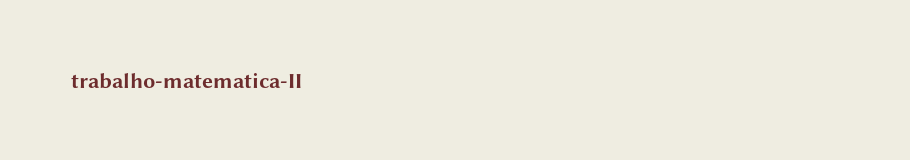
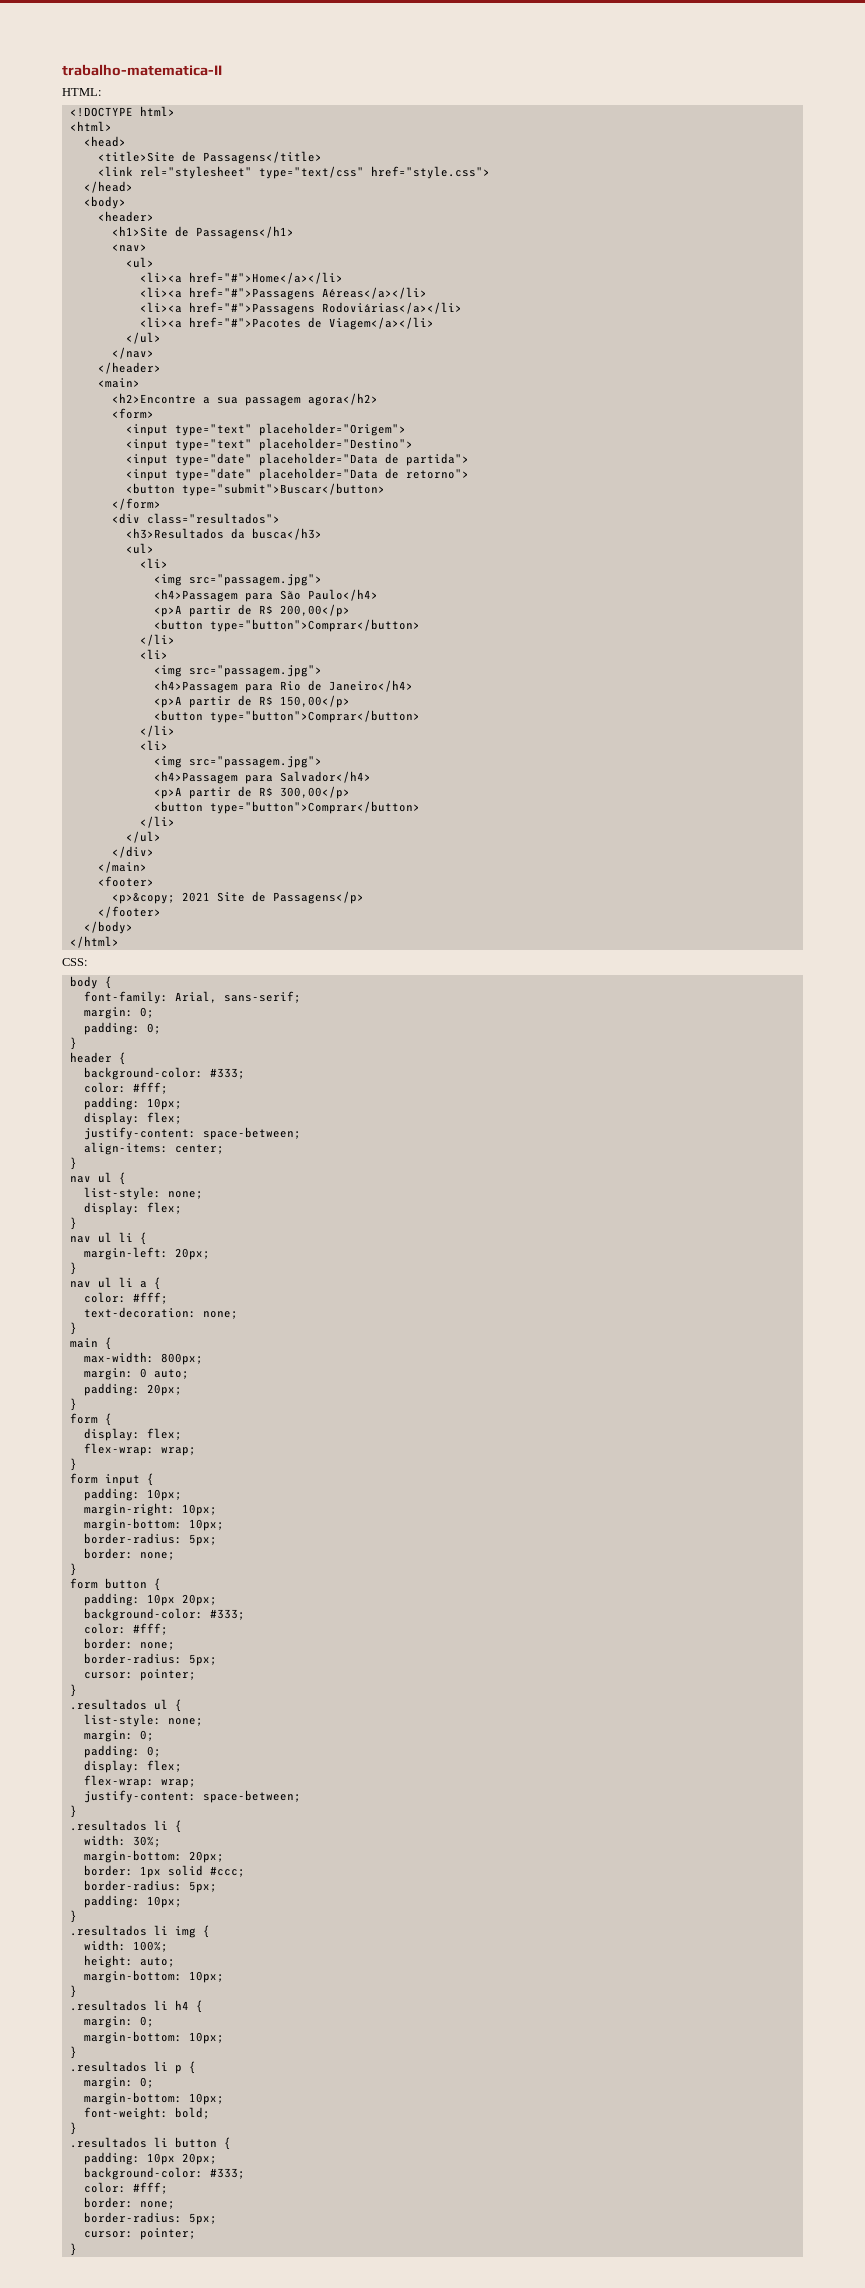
(302, 80) none -> [62,88,101,96] [69,106,175,117] [69,121,112,131] [83,136,126,147] [97,151,322,164] [97,166,490,179] [83,181,133,193] [83,196,126,209] [97,211,154,222] [111,226,294,239] [111,244,147,252] [125,257,154,268] [139,272,343,284] [139,287,427,300] [139,302,462,315] [139,317,434,330] [125,332,161,344] [111,347,154,359] [97,362,161,374] [97,378,140,388] [111,393,378,406] [111,408,154,419] [125,423,406,436] [125,438,413,451] [125,453,469,466] [125,468,469,481] [125,483,385,496] [111,498,161,510] [111,513,280,524] [125,528,322,540] [125,543,154,554] [139,558,168,568] [153,574,322,586] [153,589,378,602] [153,604,350,617] [153,619,420,632] [139,634,175,646] [139,649,168,659] [153,665,322,677] [153,680,413,693] [153,695,350,708] [153,710,420,723] [139,725,175,737] [139,740,168,750] [153,756,322,768] [153,771,371,784] [153,786,350,799] [153,801,420,814] [139,816,175,828] [125,831,161,843] [111,846,154,858] [97,861,147,873] [97,876,154,887] [111,891,364,904] [97,906,161,918] [83,921,133,934] [69,936,119,948] [62,958,87,966] [69,976,112,989] [83,991,301,1004] [83,1007,154,1019] [83,1022,161,1035] [69,1037,77,1050] [69,1052,126,1065] [83,1067,245,1080] [83,1082,168,1094] [83,1097,182,1110] [83,1112,182,1125] [83,1127,301,1140] [83,1142,224,1155] [69,1157,77,1170] [69,1172,126,1185] [83,1187,203,1200] [83,1202,182,1215] [69,1217,77,1230] [69,1232,147,1245] [83,1247,210,1260] [69,1262,77,1275] [69,1277,161,1290] [83,1292,168,1304] [83,1307,238,1319] [69,1322,77,1335] [69,1337,112,1350] [83,1352,203,1365] [83,1368,189,1380] [83,1383,182,1396] [69,1398,77,1411] [69,1413,112,1426] [83,1428,182,1441] [83,1443,196,1456] [69,1458,77,1471] [69,1473,154,1486] [83,1488,182,1501] [83,1503,217,1516] [83,1518,224,1531] [83,1533,217,1546] [83,1548,175,1560] [69,1563,77,1576] [69,1578,161,1591] [83,1593,217,1606] [83,1608,245,1621] [83,1623,168,1635] [83,1638,175,1650] [83,1653,217,1666] [83,1669,196,1681] [69,1684,77,1697] [69,1699,182,1712] [83,1714,203,1727] [83,1730,154,1742] [83,1745,161,1758] [83,1760,182,1773] [83,1775,196,1788] [83,1790,301,1803] [69,1805,77,1818] [69,1820,182,1833] [83,1835,161,1847] [83,1850,224,1863] [83,1865,245,1878] [83,1880,217,1893] [83,1895,182,1908] [69,1910,77,1923] [69,1925,210,1938] [83,1940,168,1952] [83,1955,175,1968] [83,1970,224,1983] [69,1985,77,1998] [69,2000,203,2013] [83,2016,154,2028] [83,2031,224,2044] [69,2046,77,2059] [69,2061,196,2074] [83,2077,154,2089] [83,2092,224,2105] [83,2107,210,2120] [69,2122,77,2135] [69,2137,231,2150] [83,2152,217,2165] [83,2167,245,2180] [83,2182,168,2194] [83,2197,175,2209] [83,2212,217,2225] [83,2228,196,2240] [69,2243,77,2256] // HTML: // <!DOCTYPE html> // <html> // <head> // <title>Site de Passagens</title> // <link rel="stylesheet" type="text/css" href="style.css"> // </head> // <body> // <header> // <h1>Site de Passagens</h1> // <nav> // <ul> // <li><a href="#">Home</a></li> // <li><a href="#">Passagens Aéreas</a></li> // <li><a href="#">Passagens Rodoviárias</a></li> // <li><a href="#">Pacotes de Viagem</a></li> // </ul> // </nav> // </header> // <main> // <h2>Encontre a sua passagem agora</h2> // <form> // <input type="text" placeholder="Origem"> // <input type="text" placeholder="Destino"> // <input type="date" placeholder="Data de partida"> // <input type="date" placeholder="Data de retorno"> // <button type="submit">Buscar</button> // </form> // <div class="resultados"> // <h3>Resultados da busca</h3> // <ul> // <li> // <img src="passagem.jpg"> // <h4>Passagem para São Paulo</h4> // <p>A partir de R$ 200,00</p> // <button type="button">Comprar</button> // </li> // <li> // <img src="passagem.jpg"> // <h4>Passagem para Rio de Janeiro</h4> // <p>A partir de R$ 150,00</p> // <button type="button">Comprar</button> // </li> // <li> // <img src="passagem.jpg"> // <h4>Passagem para Salvador</h4> // <p>A partir de R$ 300,00</p> // <button type="button">Comprar</button> // </li> // </ul> // </div> // </main> // <footer> // <p>&copy; 2021 Site de Passagens</p> // </footer> // </body> // </html> // CSS: // body { // font-family: Arial, sans-serif; // margin: 0; // padding: 0; // } // header { // background-color: #333; // color: #fff; // padding: 10px; // display: flex; // justify-content: space-between; // align-items: center; // } // nav ul { // list-style: none; // display: flex; // } // nav ul li { // margin-left: 20px; // } // nav ul li a { // color: #fff; // text-decoration: none; // } // main { // max-width: 800px; // margin: 0 auto; // padding: 20px; // } // form { // display: flex; // flex-wrap: wrap; // } // form input { // padding: 10px; // margin-right: 10px; // margin-bottom: 10px; // border-radius: 5px; // border: none; // } // form button { // padding: 10px 20px; // background-color: #333; // color: #fff; // border: none; // border-radius: 5px; // cursor: pointer; // } // .resultados ul { // list-style: none; // margin: 0; // padding: 0; // display: flex; // flex-wrap: wrap; // justify-content: space-between; // } // .resultados li { // width: 30%; // margin-bottom: 20px; // border: 1px solid #ccc; // border-radius: 5px; // padding: 10px; // } // .resultados li img { // width: 100%; // height: auto; // margin-bottom: 10px; // } // .resultados li h4 { // margin: 0; // margin-bottom: 10px; // } // .resultados li p { // margin: 0; // margin-bottom: 10px; // font-weight: bold; // } // .resultados li button { // padding: 10px 20px; // background-color: #333; // color: #fff; // border: none; // border-radius: 5px; // cursor: pointer; // }

